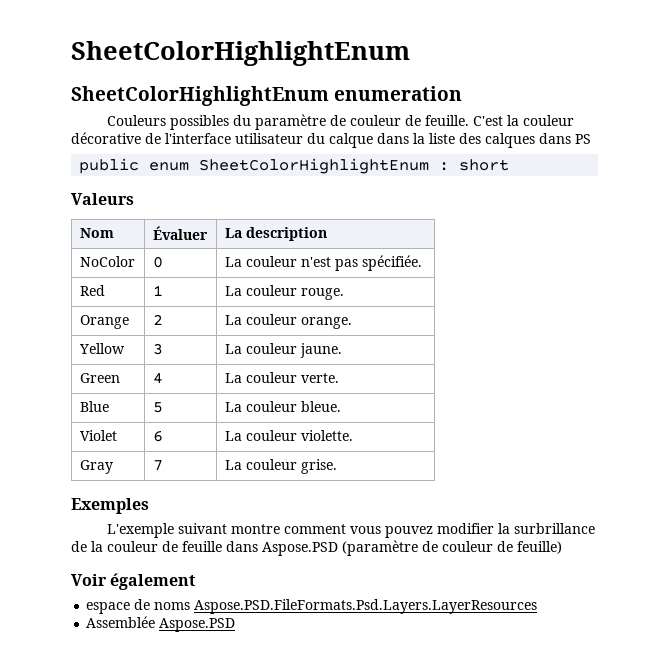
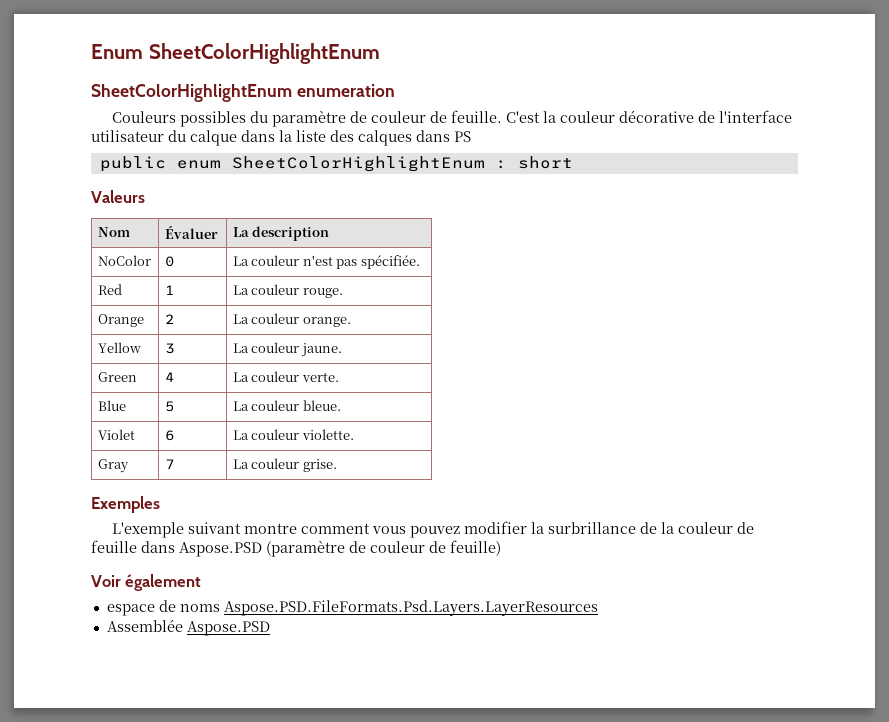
(71, 53) none -> [91,44,143,59] Enum

